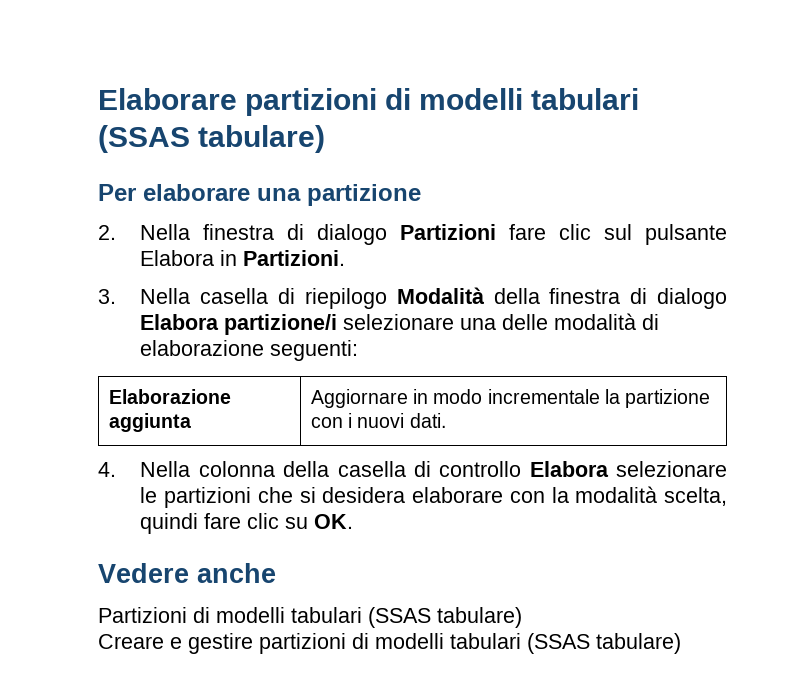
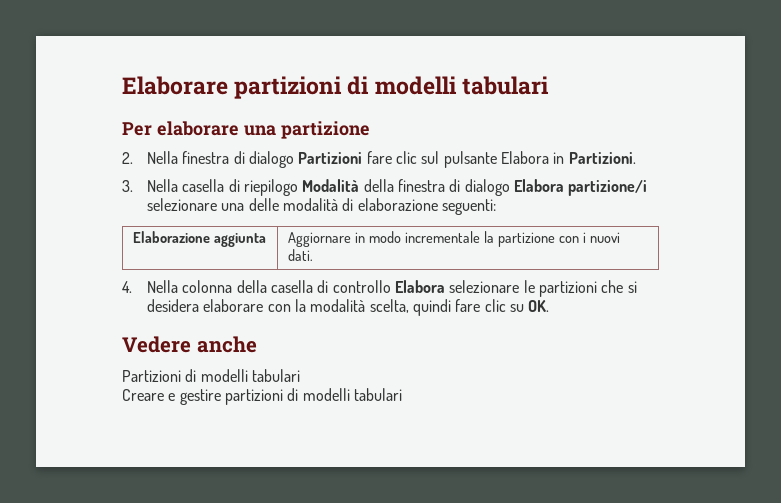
[98,125,326,153] (SSAS tabulare) -> (549, 85) none
[368,607,522,628] (SSAS tabulare) -> (300, 375) none
[527,633,681,654] (SSAS tabulare) -> (402, 394) none

